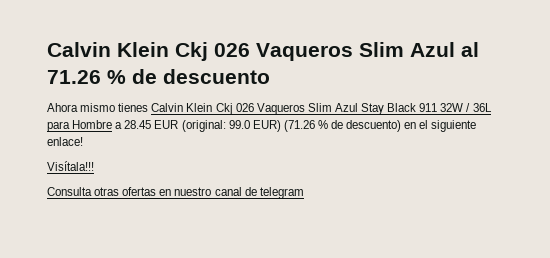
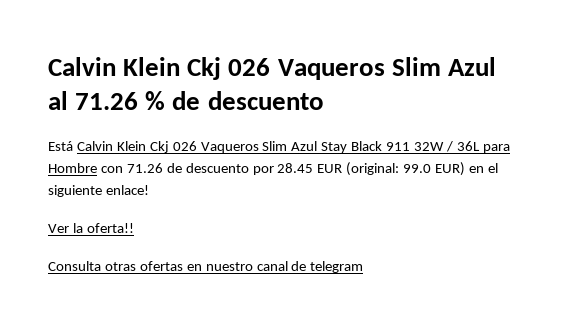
[47,103,149,112] Ahora mismo tienes -> [48,141,73,151] Está
[115,122,123,129] a -> [100,163,274,175] con 71.26 de descuento por
[283,120,402,132] (71.26 % de descuento) -> (466, 169) none
[47,161,94,171] Visítala!!! -> [48,223,134,233] Ver la oferta!!

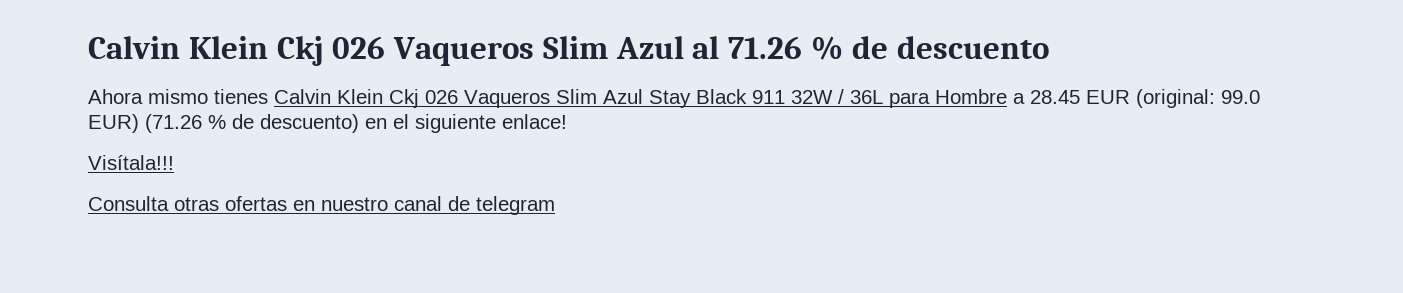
[48,141,73,151] Está -> [88,89,268,104] Ahora mismo tienes
[100,163,274,175] con 71.26 de descuento por -> [1013,93,1025,104] a
(466, 169) none -> [145,114,359,133] (71.26 % de descuento)
[48,223,134,233] Ver la oferta!! -> [88,155,174,170] Visítala!!!

